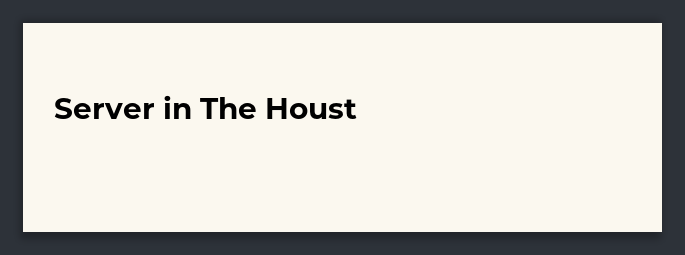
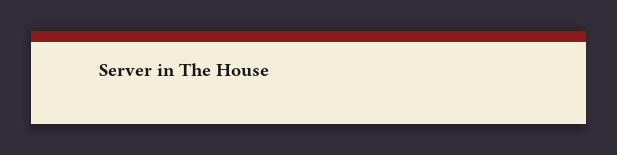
[265,98,357,119] Houst -> [216,64,269,77] House

